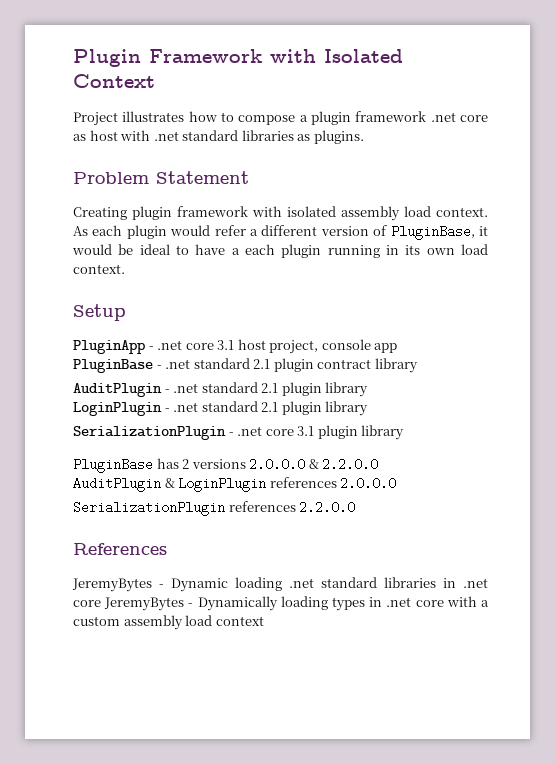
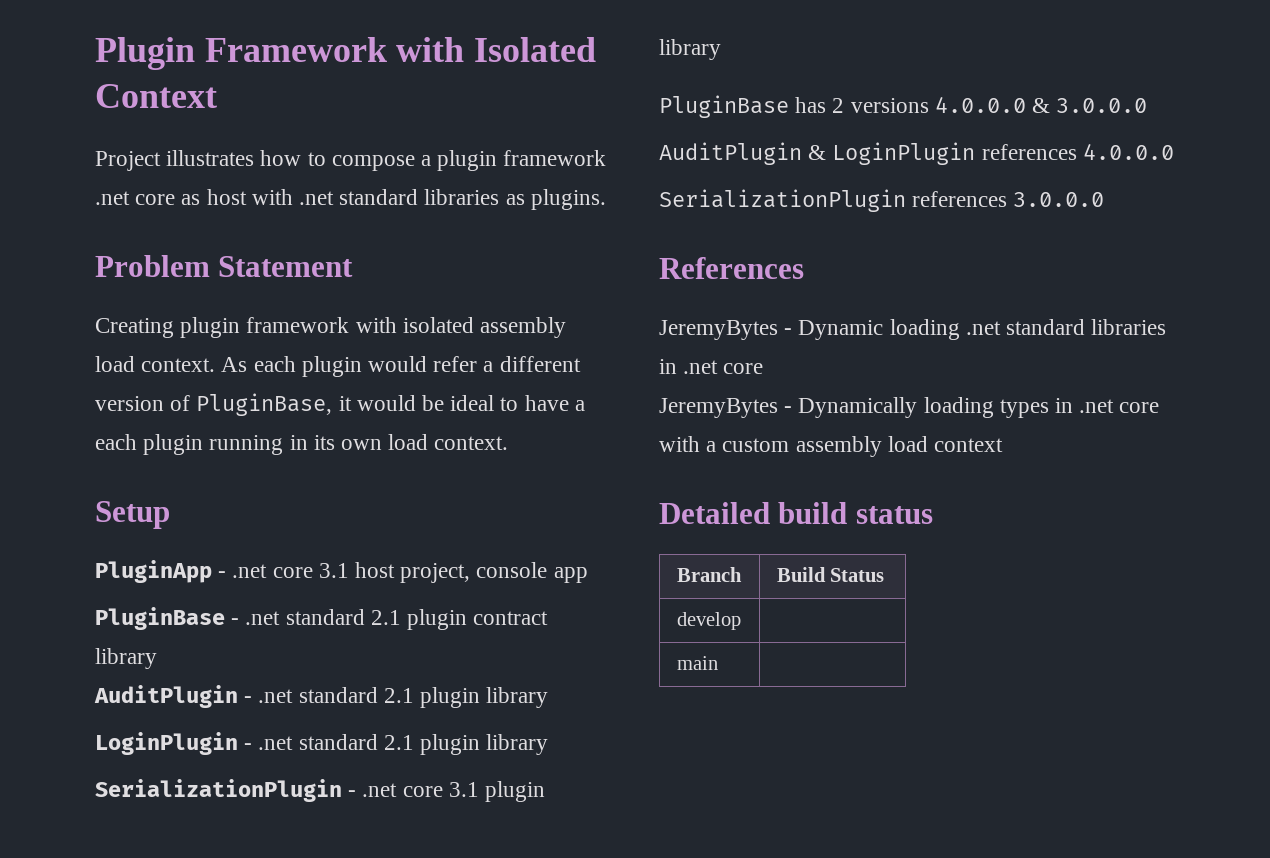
[249,458,379,471] 2.0.0.0 & 2.2.0.0 -> [934,97,1148,113] 4.0.0.0 & 3.0.0.0
[340,477,397,490] 2.0.0.0 -> [1082,144,1174,160] 4.0.0.0
[299,501,356,514] 2.2.0.0 -> [1013,192,1105,207] 3.0.0.0
(101, 603) none -> (764, 368) //
(264, 621) none -> [659,502,933,524] [676,567,742,582] [776,567,885,582] [676,612,741,630] [676,656,718,670] // Detailed build status // Branch | Build Status // develop | // main |

